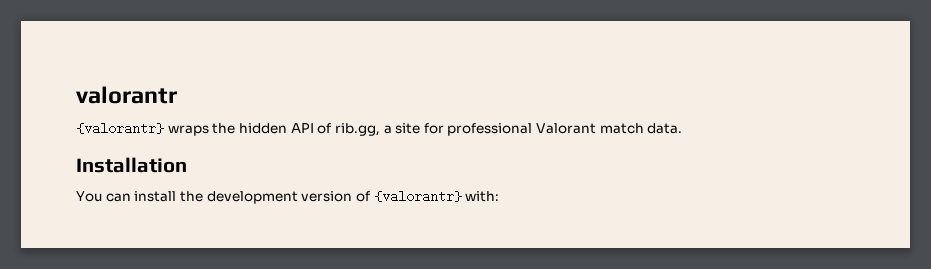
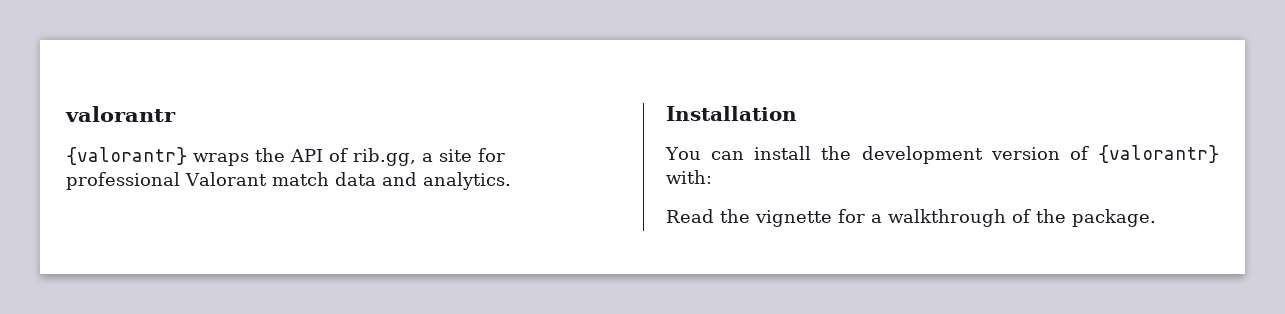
[238,123,287,134] hidden -> (285, 155) none
[647,123,683,134] data. -> [334,172,511,190] data and analytics.
(500, 196) none -> [666,209,1156,227] // Read the vignette for a walkthrough of the package.

